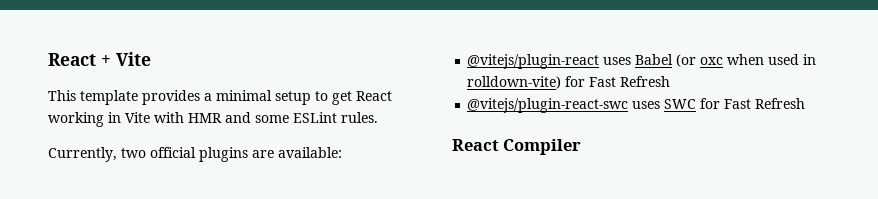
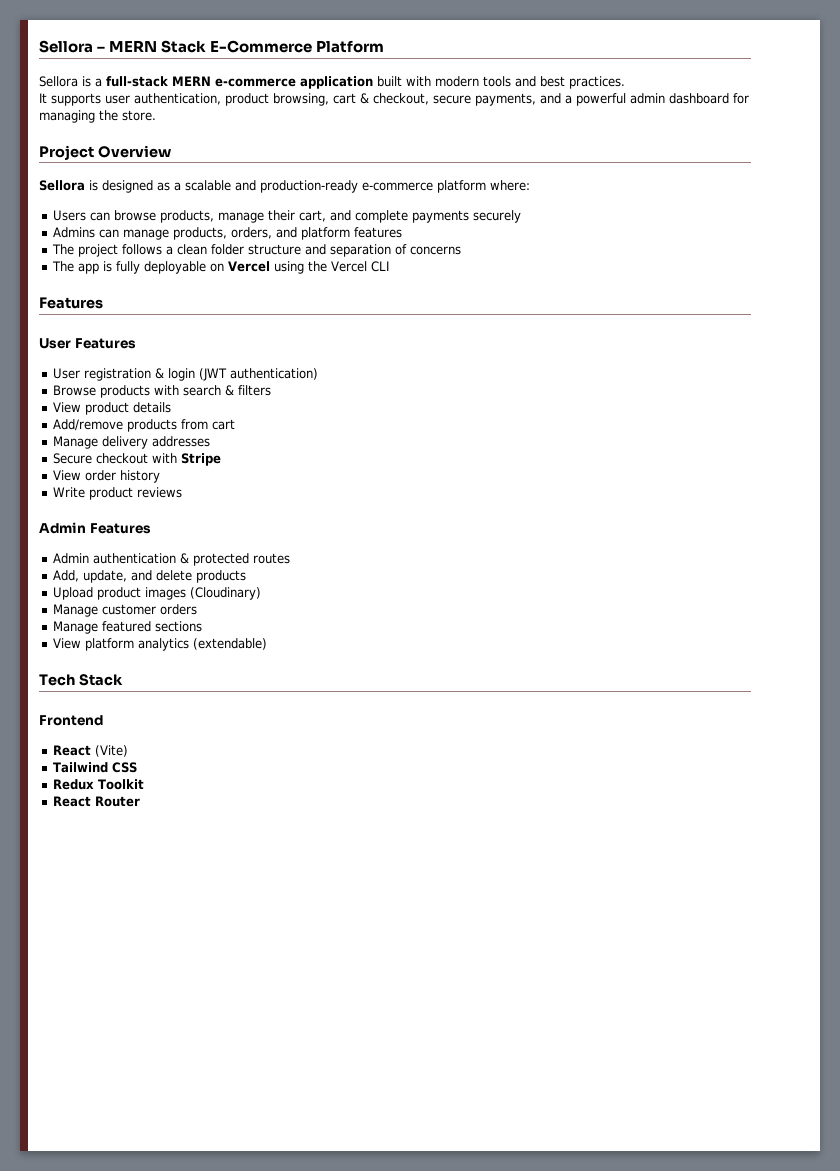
[48,52,151,66] [48,90,392,105] [48,112,378,127] [48,147,342,162] [467,54,817,69] [467,76,671,89] [467,98,806,113] [452,139,582,155] React + Vite // This template provides a minimal setup to get React working in Vite with HMR and some ESLint rules. // Currently, two official plugins are available: // @vitejs/plugin-react uses Babel (or oxc when used in rolldown-vite) for Fast Refresh // @vitejs/plugin-react-swc uses SWC for Fast Refresh // React Compiler -> [39,40,385,53] [39,76,625,89] [39,93,749,106] [39,110,156,123] [39,145,171,160] [39,180,530,193] [53,210,522,223] [53,227,403,240] [52,244,462,257] [52,261,390,274] [39,297,103,309] [39,338,136,349] [53,368,319,381] [53,385,272,398] [53,402,172,415] [53,419,236,432] [53,436,211,449] [53,453,222,466] [53,470,161,483] [53,487,183,500] [39,522,151,534] [53,553,291,566] [53,570,247,583] [53,587,262,600] [53,604,198,617] [53,621,203,634] [53,638,268,651] [39,674,123,686] [39,715,103,726] [53,745,129,757] [53,762,138,773] [53,779,145,790] [53,796,141,807] Sellora – MERN Stack E-Commerce Platform // Sellora is a full-stack MERN e-commerce application built with modern tools and best practices. // It supports user authentication, product browsing, cart & checkout, secure payments, and a powerful admin dashboard for managing the store. // Project Overview // Sellora is designed as a scalable and production-ready e-commerce platform where: // Users can browse products, manage their cart, and complete payments securely // Admins can manage products, orders, and platform features // The project follows a clean folder structure and separation of concerns // The app is fully deployable on Vercel using the Vercel CLI // Features // User Features // User registration & login (JWT authentication) // Browse products with search & filters // View product details // Add/remove products from cart // Manage delivery addresses // Secure checkout with Stripe // View order history // Write product reviews // Admin Features // Admin authentication & protected routes // Add, update, and delete products // Upload product images (Cloudinary) // Manage customer orders // Manage featured sections // View platform analytics (extendable) // Tech Stack // Frontend // React (Vite) // Tailwind CSS // Redux Toolkit // React Router

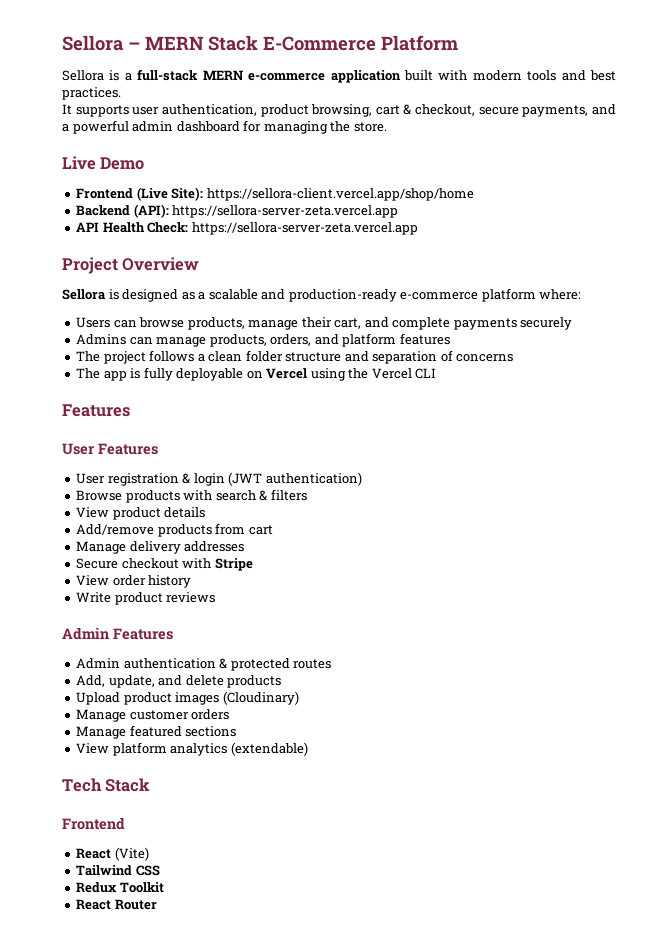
(156, 115) none -> [62,156,145,170] [76,187,474,201] [76,204,399,218] [76,222,418,235] // Live Demo // Frontend (Live Site): https://sellora-client.vercel.app/shop/home // Backend (API): https://sellora-server-zeta.vercel.app // API Health Check: https://sellora-server-zeta.vercel.app

